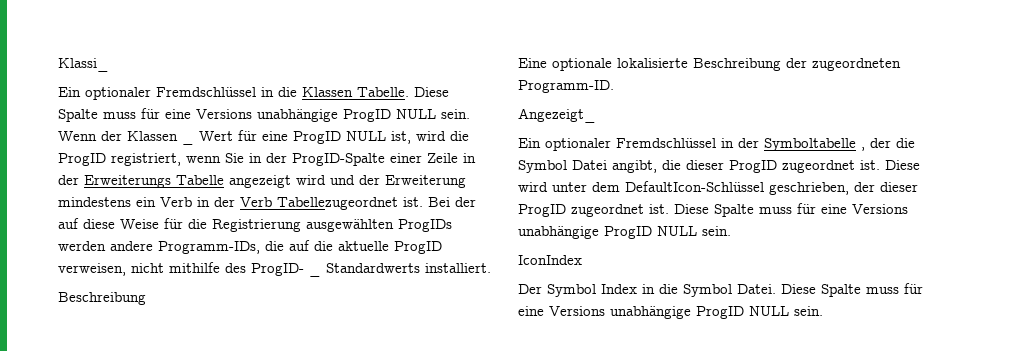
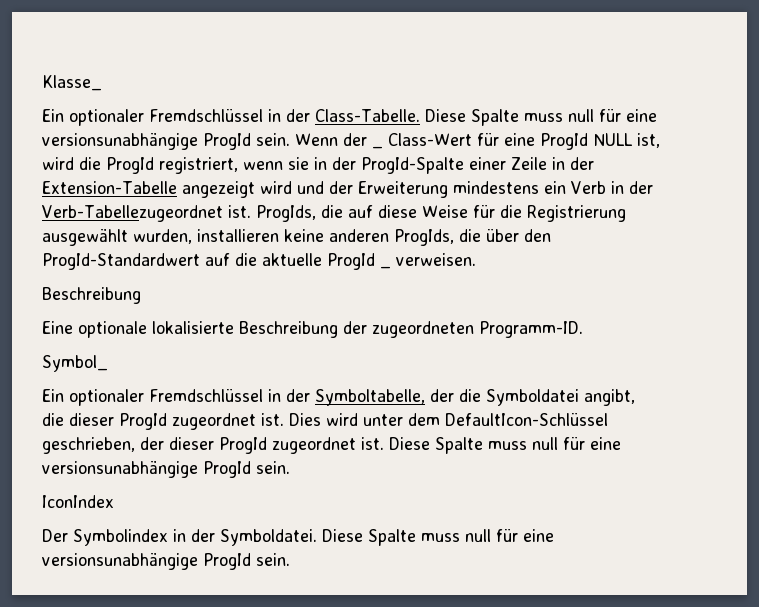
[58,58,109,72] [58,87,449,100] [58,108,470,122] [58,131,178,141] [182,141,194,145] [199,130,341,144] Klassi_ // Ein optionaler Fremdschlüssel in die Klassen Tabelle. Diese Spalte muss für eine Versions unabhängige ProgID NULL sein. Wenn der Klassen _ Wert für eine ProgID -> [42,75,102,91] [42,109,657,126] [42,133,367,150] [372,146,383,149] [388,133,588,150] Klasse_ // Ein optionaler Fremdschlüssel in der Class-Tabelle. Diese Spalte muss null für eine versionsunabhängige ProgId sein. Wenn der _ Class-Wert für eine ProgId
[58,153,106,166] ProgID -> [106,157,154,174] ProgId
[225,153,385,166] Sie in der ProgID-Spalte -> [288,157,464,174] sie in der ProgId-Spalte
[84,175,224,188] Erweiterungs Tabelle -> [42,181,177,194] Extension-Tabelle
[240,197,476,210] Verb Tabellezugeordnet ist. Bei der -> [42,205,343,222] Verb-Tabellezugeordnet ist. ProgIds, die
[306,219,452,232] [58,240,442,254] [58,262,321,277] [326,263,491,273] ausgewählten ProgIDs werden andere Programm-IDs, die auf die aktuelle ProgID verweisen, nicht mithilfe des ProgID- _ Standardwerts installiert. -> [42,229,551,246] [42,253,391,270] [396,253,476,266] ausgewählt wurden, installieren keine anderen ProgIds, die über den ProgId-Standardwert auf die aktuelle ProgId _ verweisen.
[518,108,596,123] [518,138,915,151] [518,160,607,173] Angezeigt_ // Ein optionaler Fremdschlüssel in der Symboltabelle , der die Symbol Datei -> [42,355,108,372] [42,389,579,406] Symbol_ // Ein optionaler Fremdschlüssel in der Symboltabelle, der die Symboldatei
[729,160,920,173] ProgID zugeordnet ist. Diese -> [119,413,321,430] ProgId zugeordnet ist. Dies
[518,204,566,217] ProgID -> [219,437,267,454] ProgId
[797,203,908,214] [518,226,697,239] für eine Versions unabhängige ProgID NULL -> [532,437,621,450] [42,461,251,478] null für eine versionsunabhängige ProgId
[547,283,923,297] [518,306,789,319] Symbol Index in die Symbol Datei. Diese Spalte muss für eine Versions unabhängige ProgID NULL -> [73,529,554,546] [42,553,251,570] Symbolindex in der Symboldatei. Diese Spalte muss null für eine versionsunabhängige ProgId

